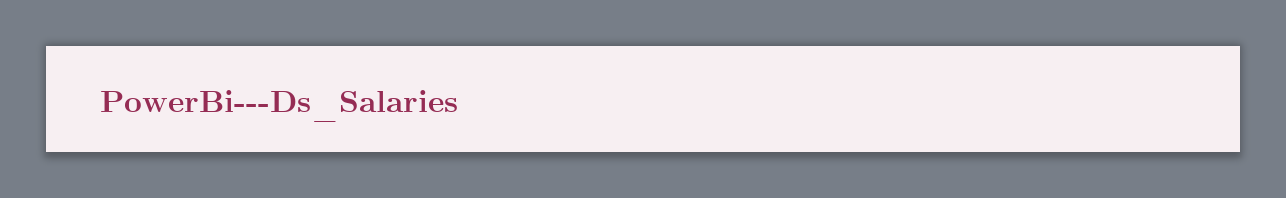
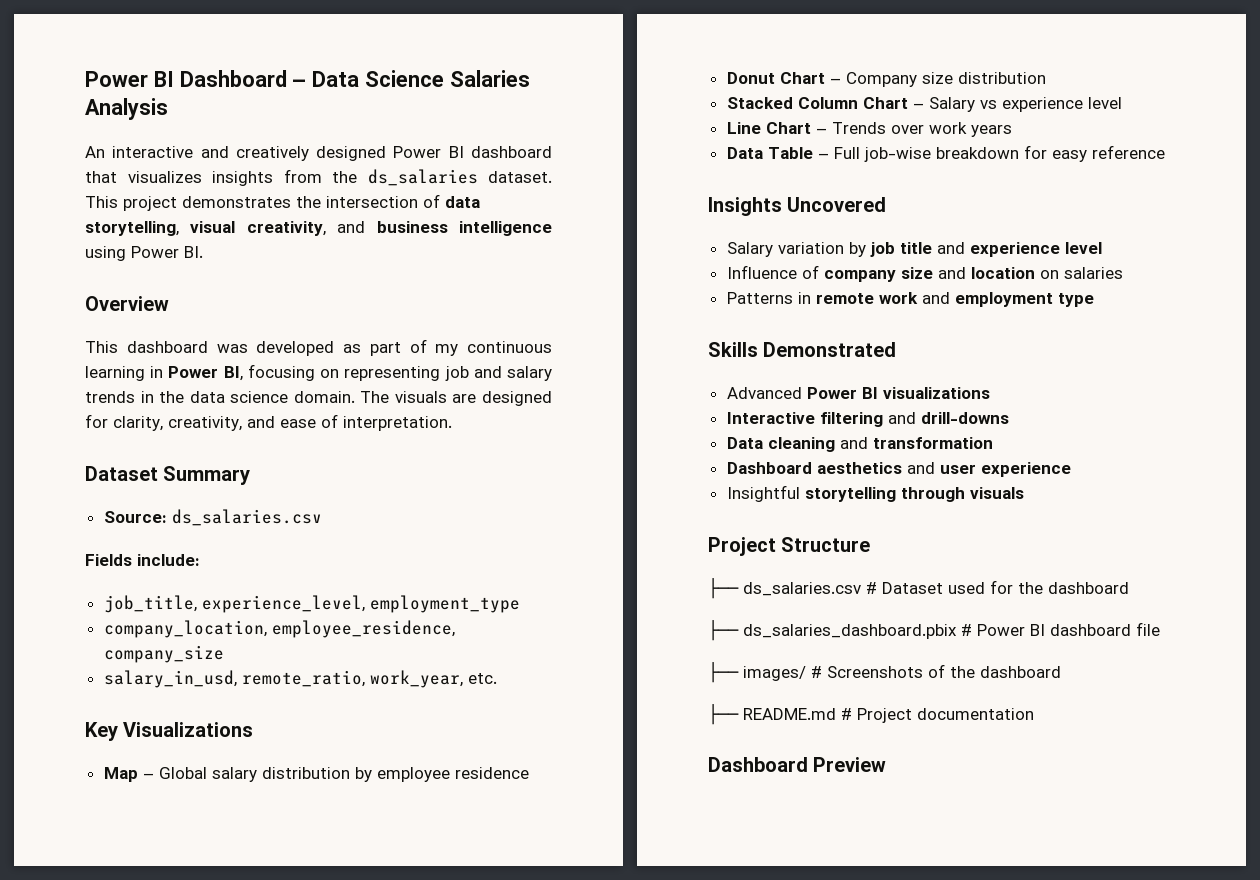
[100,90,458,122] PowerBi---Ds_Salaries -> [85,70,530,87] [85,98,168,120] [85,146,552,161] [85,169,552,186] [85,194,480,211] [85,221,552,236] [85,246,203,261] [85,296,169,311] [85,339,552,356] [85,364,552,381] [85,391,552,406] [85,414,452,431] [85,466,251,485] [103,509,322,526] [85,554,200,566] [103,595,520,613] [103,620,455,638] [103,645,224,663] [103,670,497,688] [85,722,254,741] [103,767,529,782] [726,72,1046,87] [726,97,1122,112] [726,122,1012,137] [726,145,1165,162] [708,197,887,216] [726,242,1102,257] [726,265,1123,282] [726,292,1094,307] [708,342,897,357] [726,387,990,399] [726,412,1009,427] [726,437,993,452] [726,462,1071,477] [726,485,1024,502] [708,537,871,556] [708,578,1129,599] [708,620,1160,641] [708,662,1061,683] [708,704,1034,725] [708,757,887,772] Power BI Dashboard – Data Science Salaries Analysis // An interactive and creatively designed Power BI dashboard that visualizes insights from the ds_salaries dataset. This project demonstrates the intersection of data storytelling, visual creativity, and business intelligence using Power BI. // Overview // This dashboard was developed as part of my continuous learning in Power BI, focusing on representing job and salary trends in the data science domain. The visuals are designed for clarity, creativity, and ease of interpretation. // Dataset Summary // Source: ds_salaries.csv // Fields include: // job_title, experience_level, employment_type // company_location, employee_residence, company_size // salary_in_usd, remote_ratio, work_year, etc. // Key Visualizations // Map – Global salary distribution by employee residence // Donut Chart – Company size distribution // Stacked Column Chart – Salary vs experience level // Line Chart – Trends over work years // Data Table – Full job-wise breakdown for easy reference // Insights Uncovered // Salary variation by job title and experience level // Influence of company size and location on salaries // Patterns in remote work and employment type // Skills Demonstrated // Advanced Power BI visualizations // Interactive filtering and drill-downs // Data cleaning and transformation // Dashboard aesthetics and user experience // Insightful storytelling through visuals // Project Structure // ├── ds_salaries.csv # Dataset used for the dashboard // ├── ds_salaries_dashboard.pbix # Power BI dashboard file // ├── images/ # Screenshots of the dashboard // ├── README.md # Project documentation // Dashboard Preview

